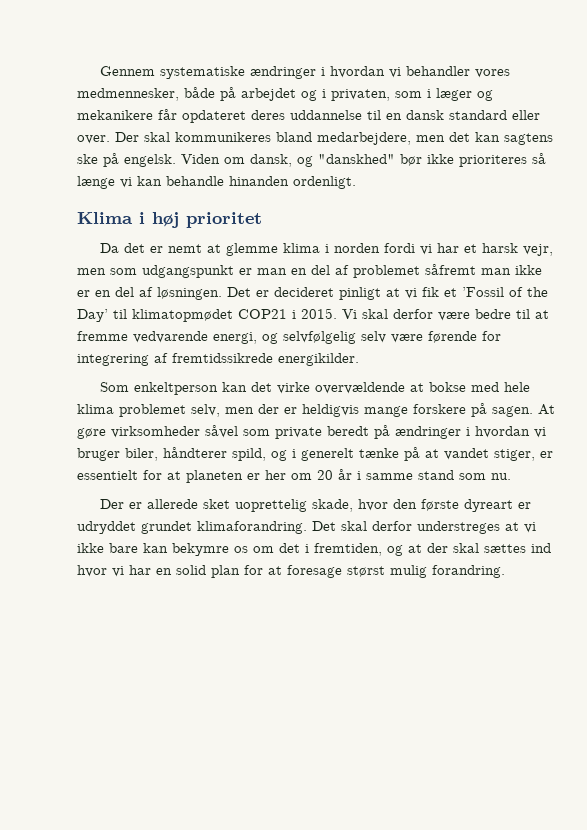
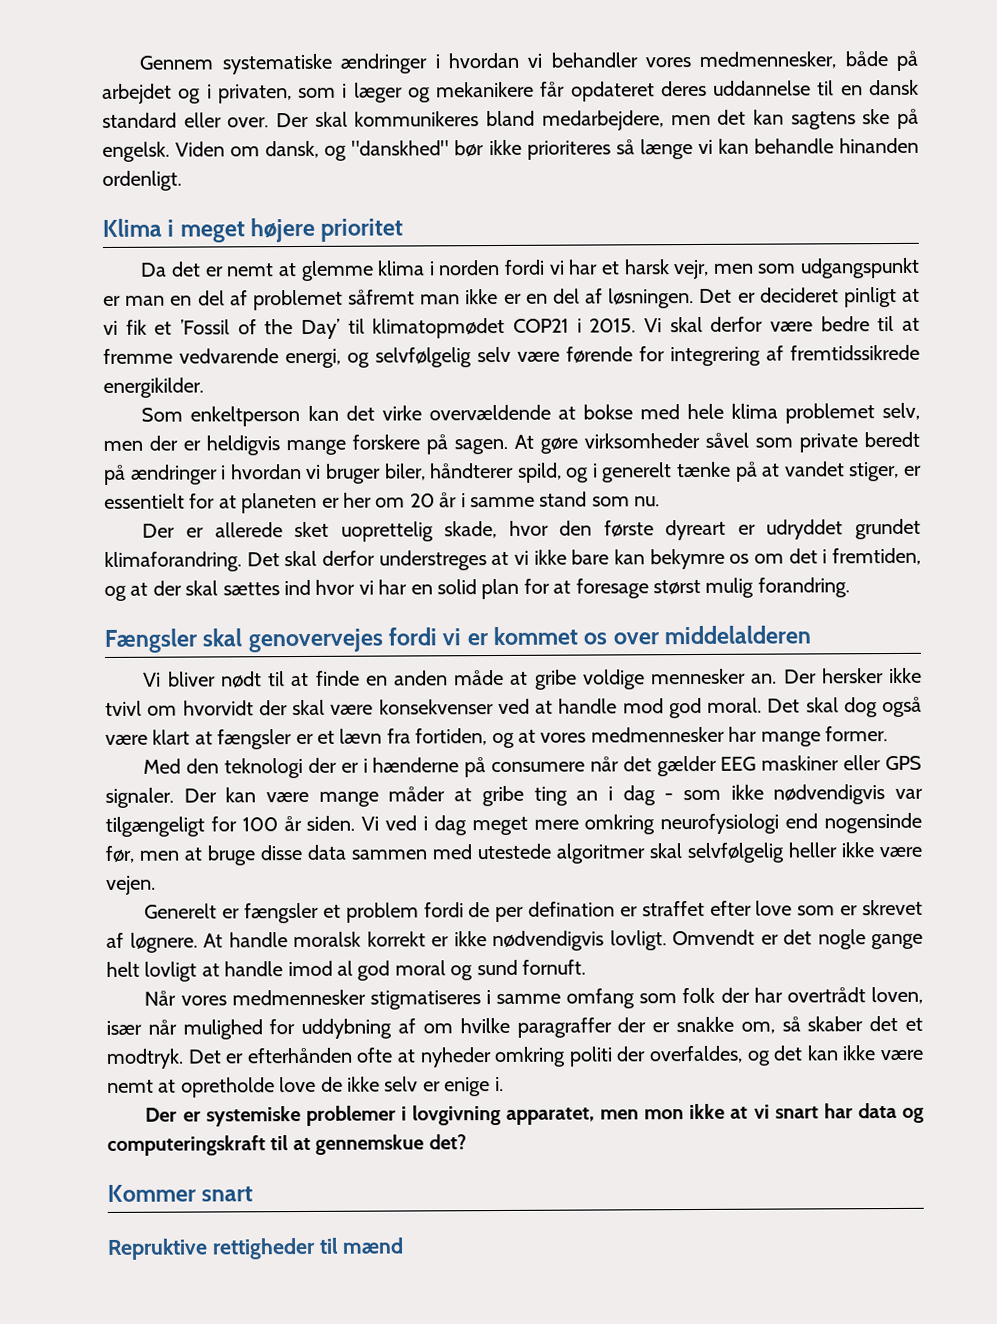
[152,212,179,228] høj -> [179,217,316,243] meget højere
(505, 571) none -> [104,625,812,653] [143,667,922,690] [105,696,922,719] [105,726,888,750] [143,755,922,779] [105,784,923,808] [105,812,922,837] [105,842,922,866] [106,875,156,895] [144,899,923,924] [106,929,923,953] [106,959,586,982] [144,986,923,1010] [106,1015,923,1040] [106,1045,925,1069] [107,1076,504,1098] [145,1102,924,1127] [107,1134,467,1156] [107,1184,254,1202] [107,1237,404,1260] // Fængsler skal genovervejes fordi vi er kommet os over middelalderen // Vi bliver nødt til at finde en anden måde at gribe voldige mennesker an. Der hersker ikke tvivl om hvorvidt der skal være konsekvenser ved at handle mod god moral. Det skal dog også være klart at fængsler er et lævn fra fortiden, og at vores medmennesker har mange former. // Med den teknologi der er i hænderne på consumere når det gælder EEG maskiner eller GPS signaler. Der kan være mange måder at gribe ting an i dag - som ikke nødvendigvis var tilgængeligt for 100 år siden. Vi ved i dag meget mere omkring neurofysiologi end nogensinde før, men at bruge disse data sammen med utestede algoritmer skal selvfølgelig heller ikke være vejen. // Generelt er fængsler et problem fordi de per defination er straffet efter love som er skrevet af løgnere. At handle moralsk korrekt er ikke nødvendigvis lovligt. Omvendt er det nogle gange helt lovligt at handle imod al god moral og sund fornuft. // Når vores medmennesker stigmatiseres i samme omfang som folk der har overtrådt loven, især når mulighed for uddybning af om hvilke paragraffer der er snakke om, så skaber det et modtryk. Det er efterhånden ofte at nyheder omkring politi der overfaldes, og det kan ikke være nemt at opretholde love de ikke selv er enige i. // Der er systemiske problemer i lovgivning apparatet, men mon ikke at vi snart har data og computeringskraft til at gennemskue det? // Kommer snart // Repruktive rettigheder til mænd

